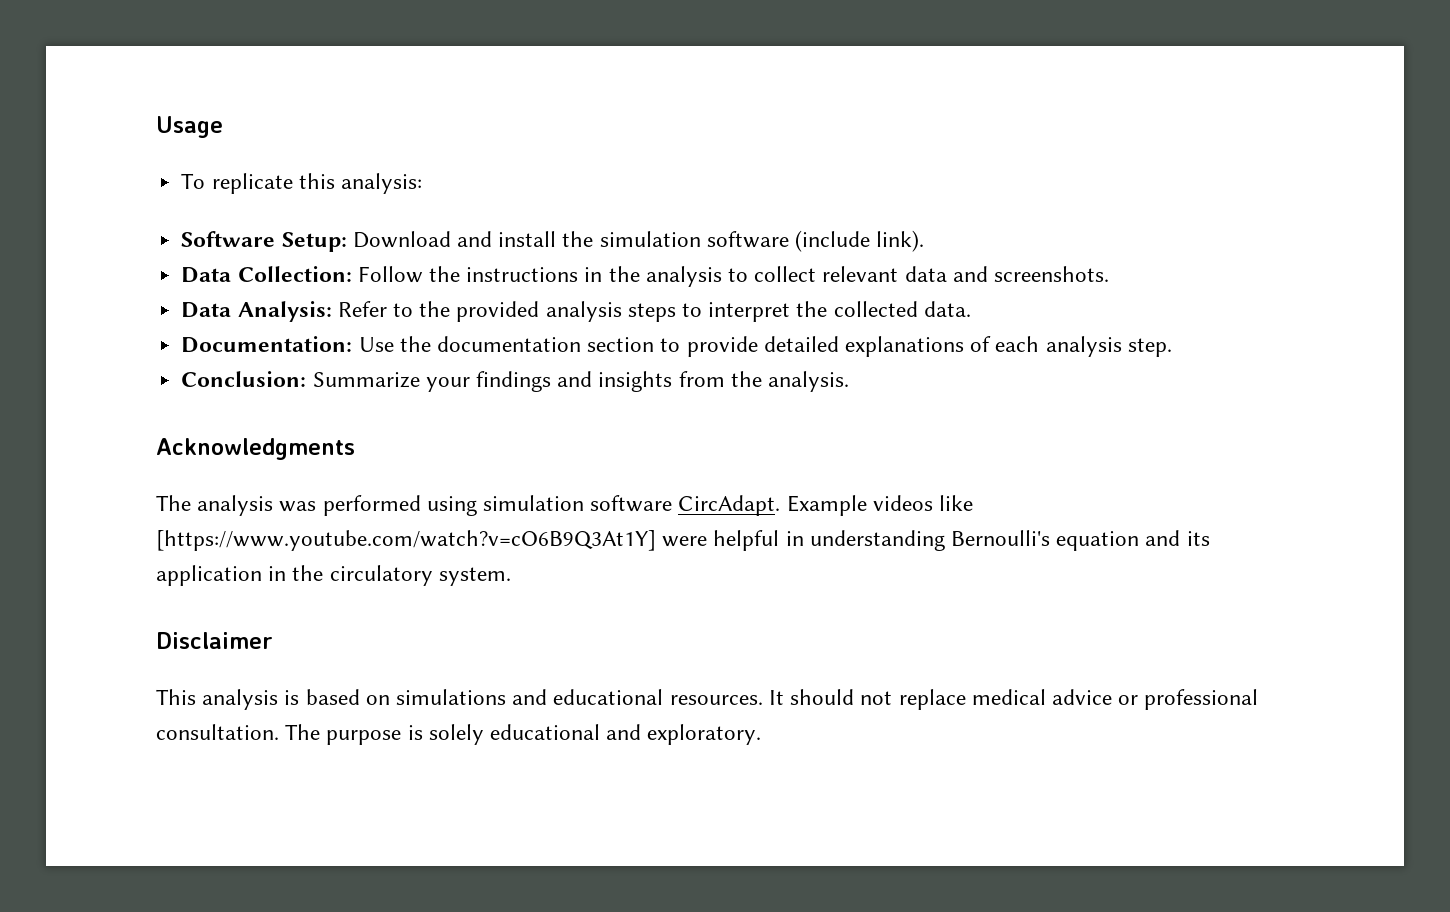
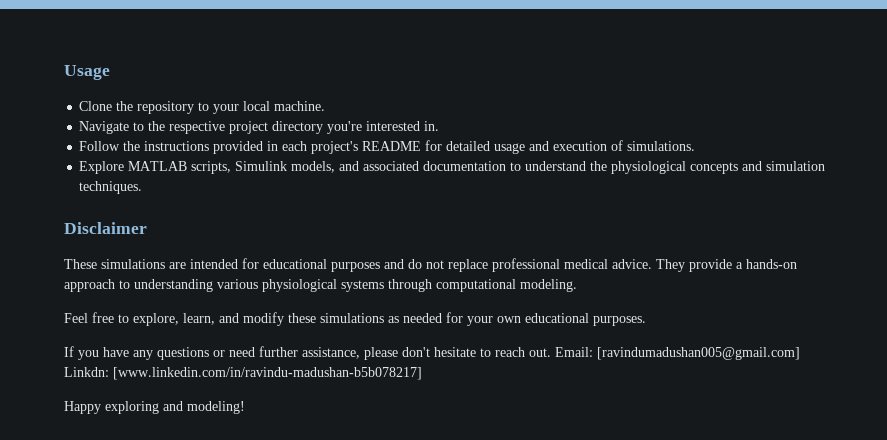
[181,173,422,194] [181,230,925,252] [181,266,1110,287] [181,301,971,322] [181,336,1172,357] [181,371,849,392] [156,438,355,460] [156,495,974,516] [156,530,1210,551] [156,565,511,586] [156,632,273,649] [156,689,1259,710] [156,724,762,745] To replicate this analysis: // Software Setup: Download and install the simulation software (include link). // Data Collection: Follow the instructions in the analysis to collect relevant data and screenshots. // Data Analysis: Refer to the provided analysis steps to interpret the collected data. // Documentation: Use the documentation section to provide detailed explanations of each analysis step. // Conclusion: Summarize your findings and insights from the analysis. // Acknowledgments // The analysis was performed using simulation software CircAdapt. Example videos like [https://www.youtube.com/watch?v=cO6B9Q3At1Y] were helpful in understanding Bernoulli's equation and its application in the circulatory system. // Disclaimer // This analysis is based on simulations and educational resources. It should not replace medical advice or professional consultation. The purpose is solely educational and exploratory. -> [79,101,326,114] [79,121,440,134] [79,140,696,154] [79,161,826,174] [79,181,143,194] [64,222,147,234] [64,258,797,272] [64,279,577,292] [64,312,646,326] [64,346,800,360] [64,367,422,380] [64,401,245,414] Clone the repository to your local machine. // Navigate to the respective project directory you're interested in. // Follow the instructions provided in each project's README for detailed usage and execution of simulations. // Explore MATLAB scripts, Simulink models, and associated documentation to understand the physiological concepts and simulation techniques. // Disclaimer // These simulations are intended for educational purposes and do not replace professional medical advice. They provide a hands-on approach to understanding various physiological systems through computational modeling. // Feel free to explore, learn, and modify these simulations as needed for your own educational purposes. // If you have any questions or need further assistance, please don't hesitate to reach out. Email: [ravindumadushan005@gmail.com] Linkdn: [www.linkedin.com/in/ravindu-madushan-b5b078217] // Happy exploring and modeling!

